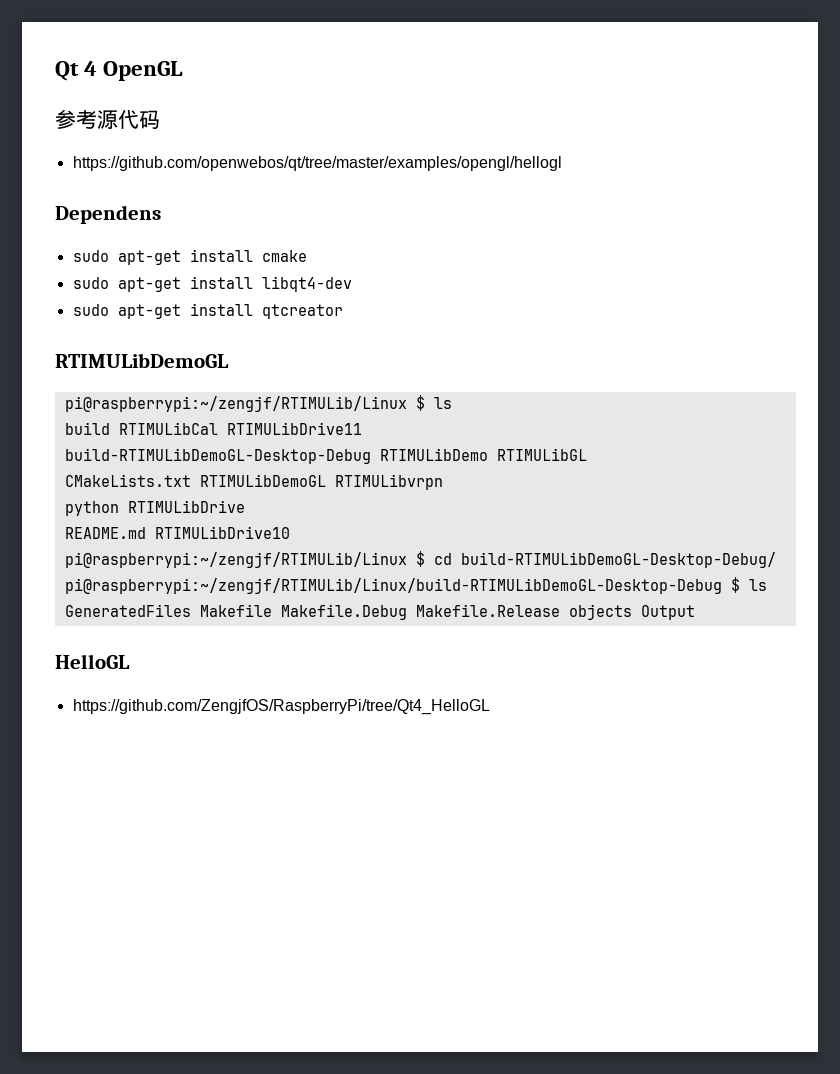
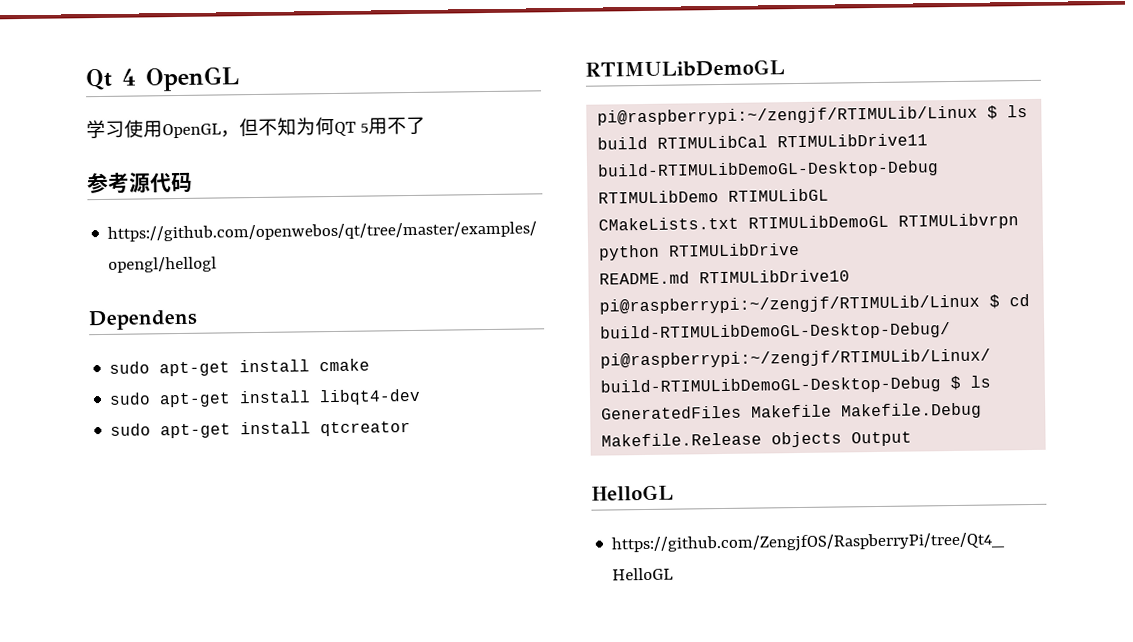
(184, 71) none -> [86,116,426,139] // 学习使用OpenGL，但不知为何QT 5用不了

